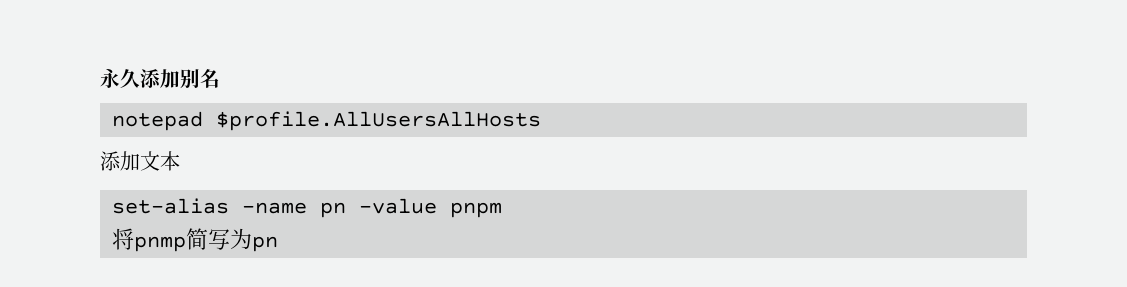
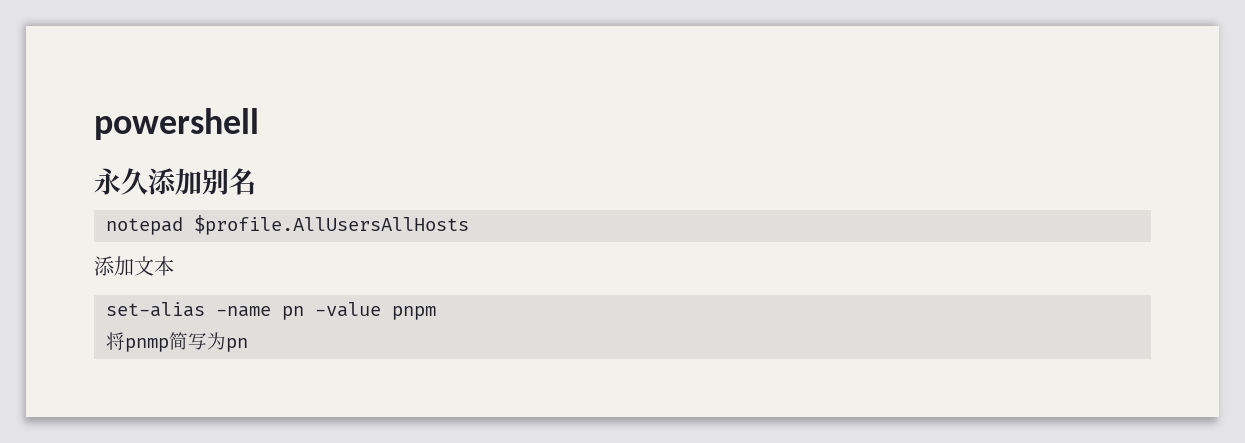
(100, 78) none -> [94,108,259,140] powershell //

